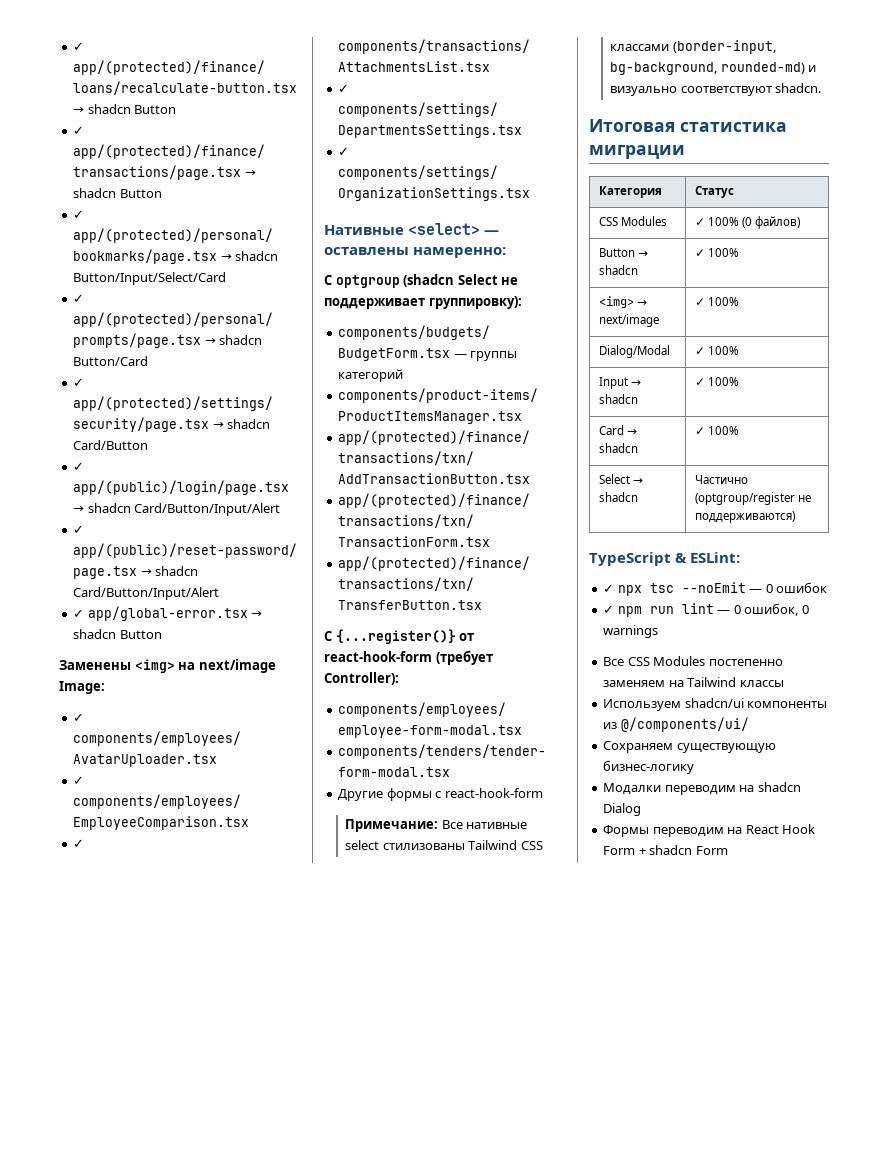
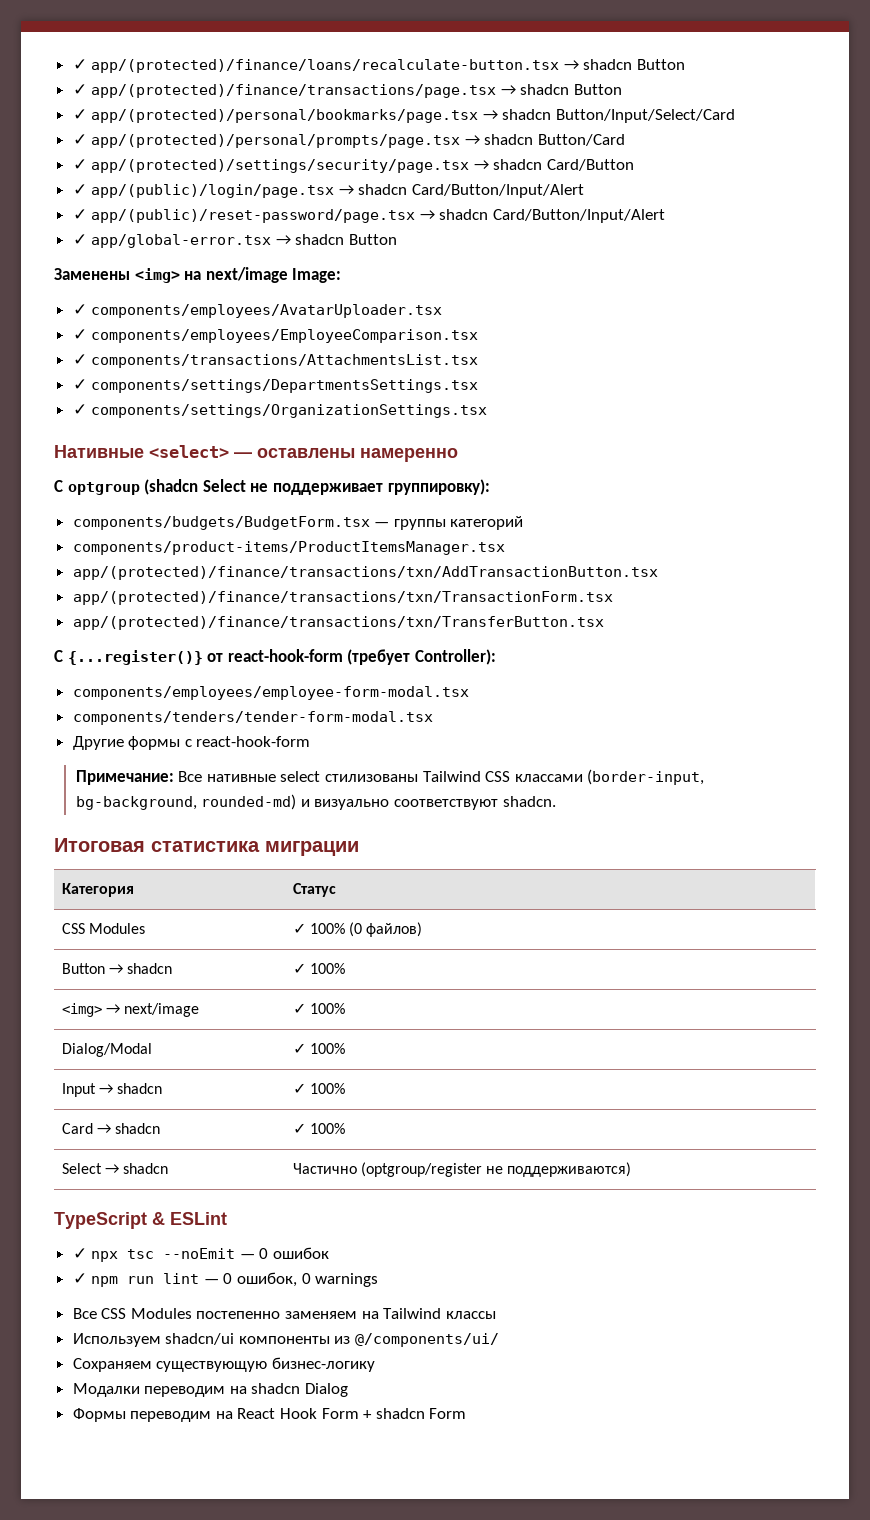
[413,247,507,258] намеренно: -> [360,448,458,462] намеренно
[690,552,741,563] ESLint: -> [170,1212,227,1225] ESLint

